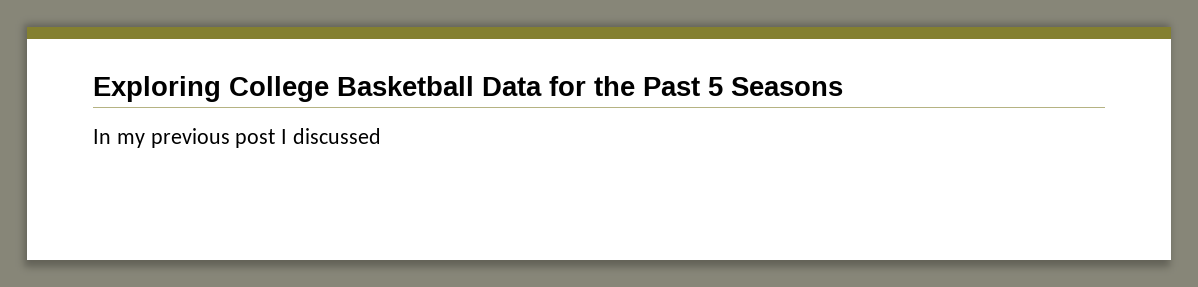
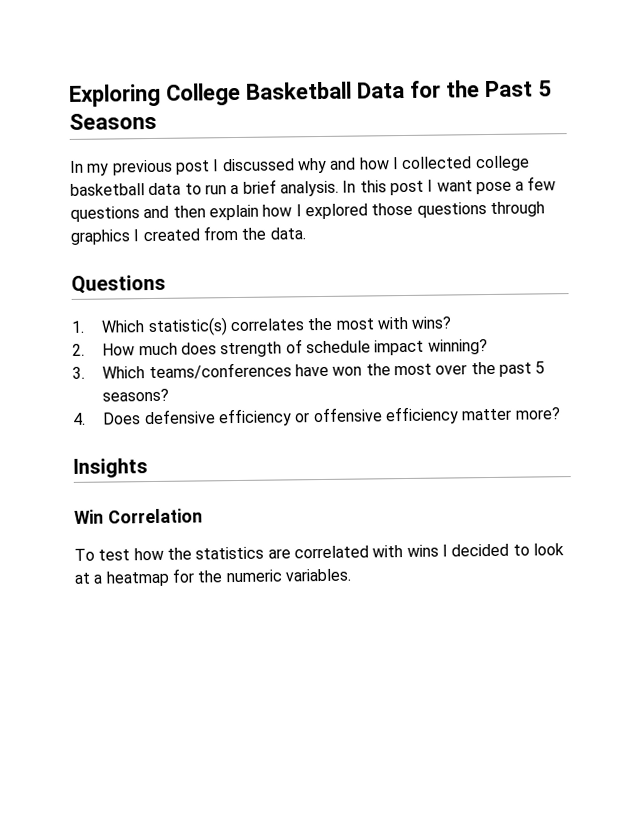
(382, 136) none -> [296,155,530,174] [70,176,557,197] [70,201,545,222] [70,225,306,245] [71,274,166,294] [71,316,452,337] [72,339,488,358] [72,361,546,380] [102,388,170,402] [72,406,561,427] [73,458,148,478] [74,508,203,524] [74,543,564,561] [74,568,351,587] why and how I collected college basketball data to run a brief analysis. In this post I want pose a few questions and then explain how I explored those questions through graphics I created from the data. // Questions // 1. Which statistic(s) correlates the most with wins? // 2. How much does strength of schedule impact winning? // 3. Which teams/conferences have won the most over the past 5 seasons? // 4. Does defensive efficiency or offensive efficiency matter more? // Insights // Win Correlation // To test how the statistics are correlated with wins I decided to look at a heatmap for the numeric variables.

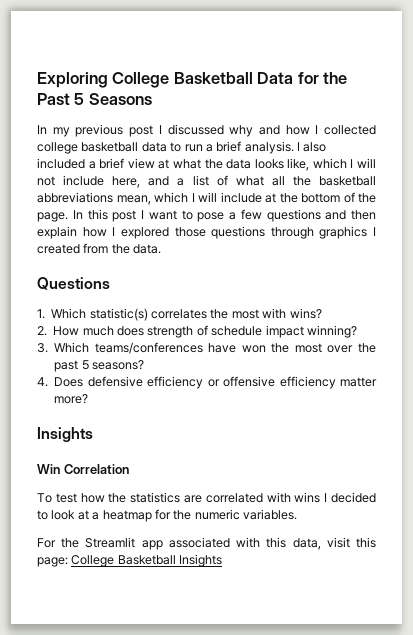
(339, 188) none -> [297,142,327,152] [37,158,376,171] [37,175,376,188] [37,192,376,205] [37,212,68,222] I also included a brief view at what the data looks like, which I will not include here, and a list of what all the basketball abbreviations mean, which I will include at the bottom of the page.
(473, 186) none -> [181,210,193,220] to
(351, 575) none -> [37,537,376,550] [37,554,223,567] // For the Streamlit app associated with this data, visit this page: College Basketball Insights

